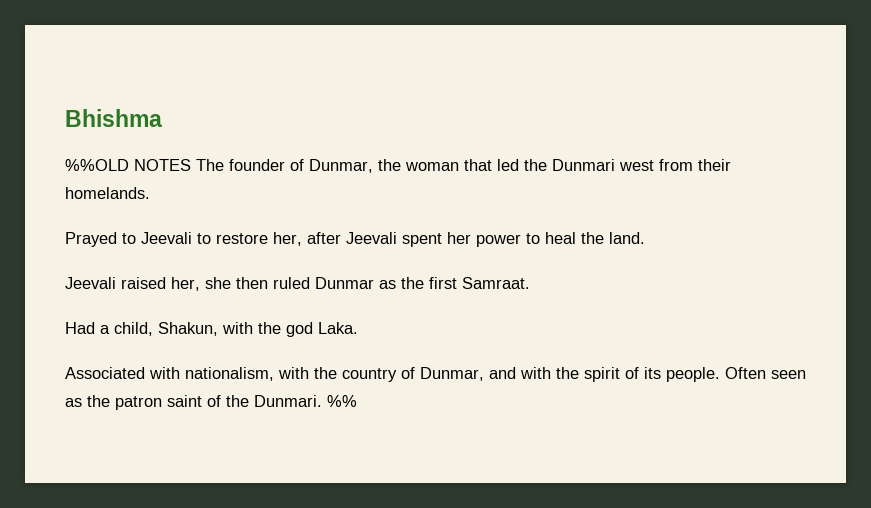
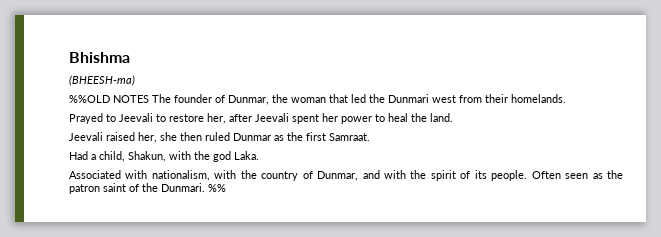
(162, 118) none -> [69,75,135,86] // (BHEESH-ma)

